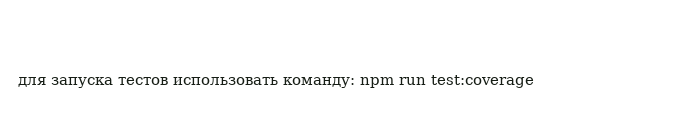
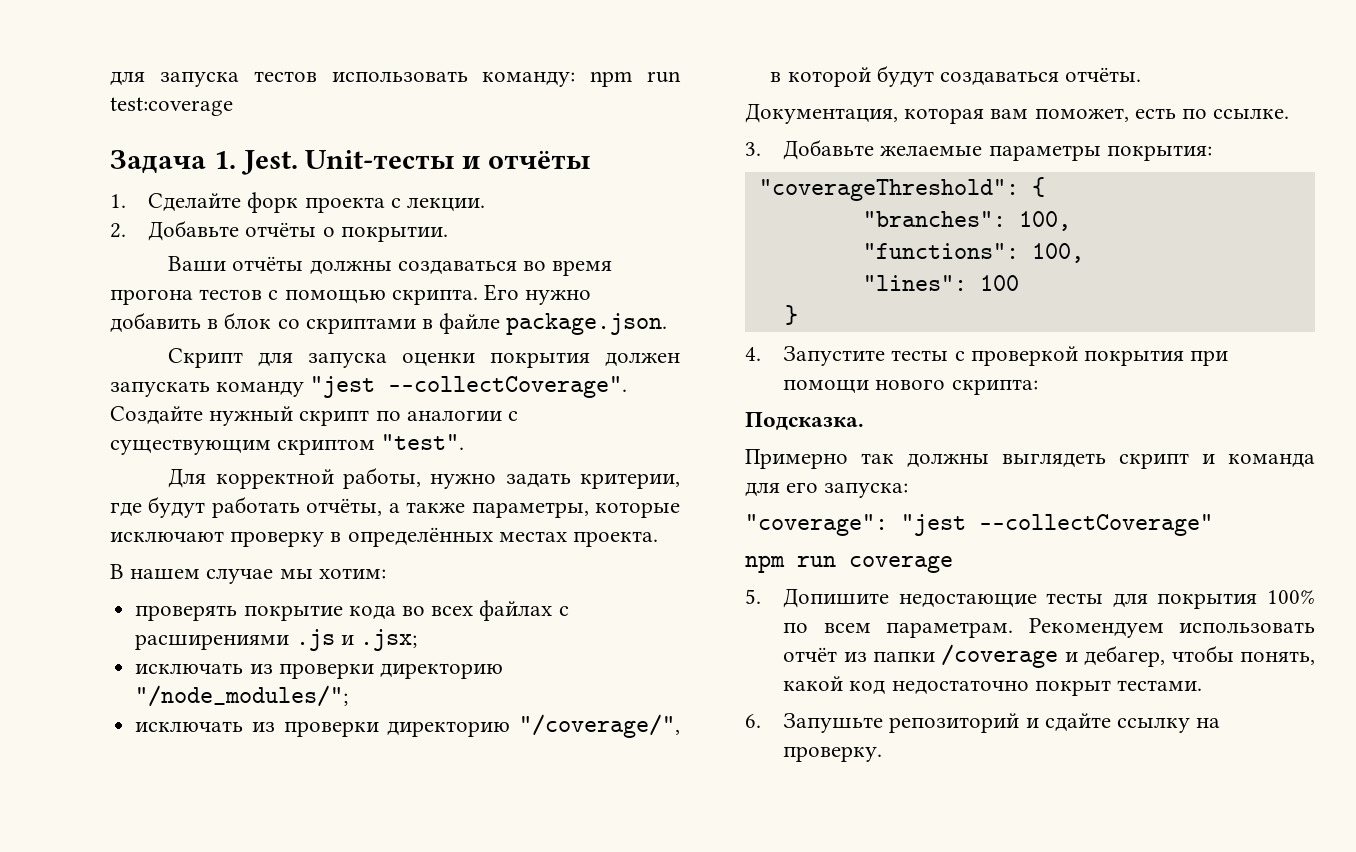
(534, 81) none -> [110,150,591,175] [110,192,486,213] [110,220,448,242] [168,256,613,276] [110,284,592,305] [110,312,668,335] [168,348,680,368] [110,376,628,398] [110,406,519,426] [110,434,465,455] [168,467,680,489] [110,496,680,518] [110,527,659,547] [110,564,386,584] [135,600,569,621] [135,629,417,651] [135,663,503,679] [135,685,349,707] [135,714,680,738] [770,65,1142,87] [745,103,1290,124] [745,139,1212,161] [758,177,1045,201] [862,211,1071,231] [862,243,1084,263] [862,275,1019,291] [784,305,798,325] [745,346,1229,366] [783,379,1038,395] [745,412,864,431] [745,449,1315,469] [745,482,909,498] [745,514,1213,536] [745,555,953,573] [745,588,1315,609] [783,618,1315,638] [783,644,1315,668] [783,676,1203,696] [745,713,1221,733] [783,746,883,762] // Задача 1. Jest. Unit-тесты и отчёты // 1. Сделайте форк проекта с лекции. // 2. Добавьте отчёты о покрытии. // Ваши отчёты должны создаваться во время прогона тестов с помощью скрипта. Его нужно добавить в блок со скриптами в файле package.json. // Скрипт для запуска оценки покрытия должен запускать команду "jest --collectCoverage". Создайте нужный скрипт по аналогии с существующим скриптом "test". // Для корректной работы, нужно задать критерии, где будут работать отчёты, а также параметры, которые исключают проверку в определённых местах проекта. // В нашем случае мы хотим: // проверять покрытие кода во всех файлах с расширениями .js и .jsx; // исключать из проверки директорию "/node_modules/"; // исключать из проверки директорию "/coverage/", в которой будут создаваться отчёты. // Документация, которая вам поможет, есть по ссылке. // 3. Добавьте желаемые параметры покрытия: // "coverageThreshold": { // "branches": 100, // "functions": 100, // "lines": 100 // } // 4. Запустите тесты с проверкой покрытия при помощи нового скрипта: // Подсказка. // Примерно так должны выглядеть скрипт и команда для его запуска: // "coverage": "jest --collectCoverage" // npm run coverage // 5. Допишите недостающие тесты для покрытия 100% по всем параметрам. Рекомендуем использовать отчёт из папки /coverage и дебагер, чтобы понять, какой код недостаточно покрыт тестами. // 6. Запушьте репозиторий и сдайте ссылку на проверку.

